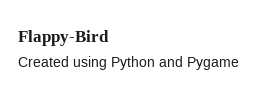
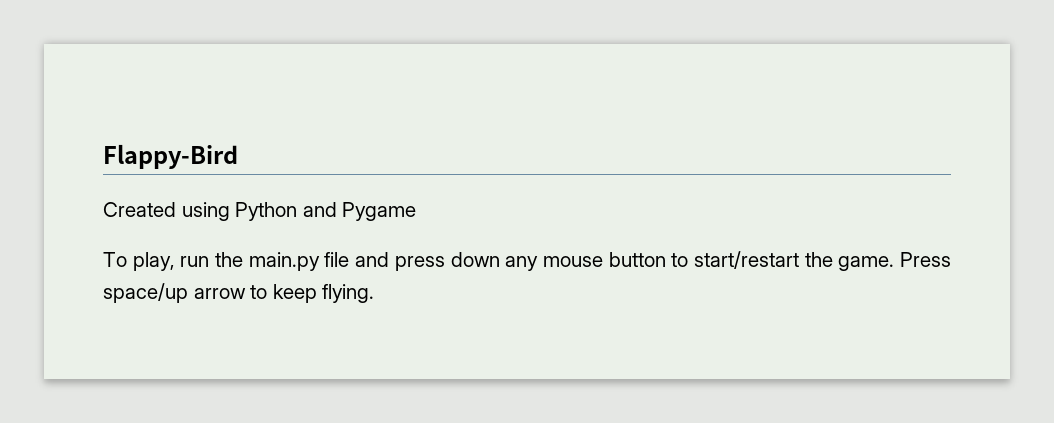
(239, 63) none -> [103,251,951,271] [103,283,375,303] // To play, run the main.py file and press down any mouse button to start/restart the game. Press space/up arrow to keep flying.

